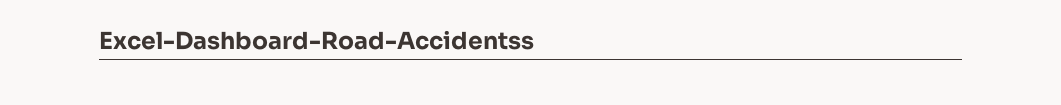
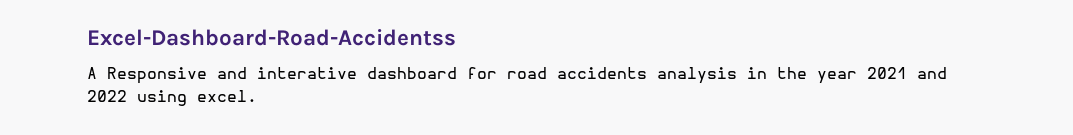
(534, 40) none -> [87,67,947,84] [87,90,257,106] // A Responsive and interative dashboard for road accidents analysis in the year 2021 and 2022 using excel.

